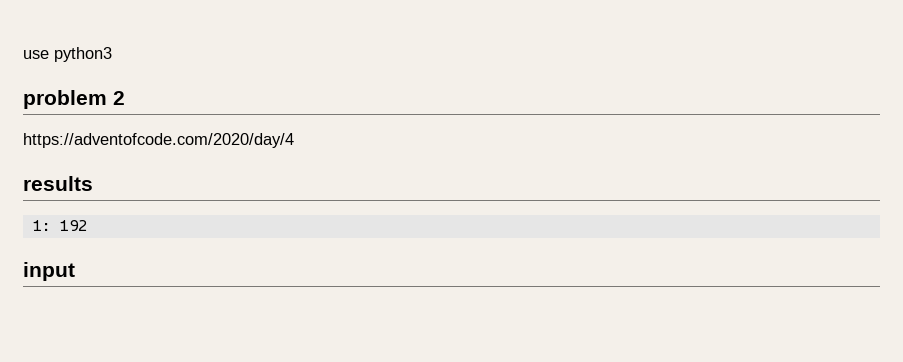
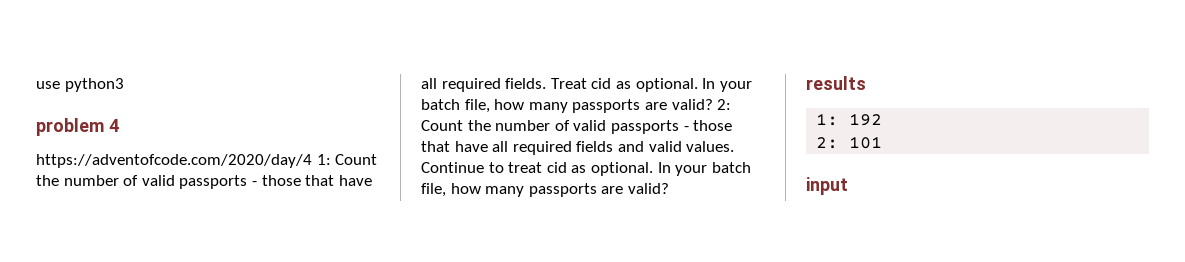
[113,91,125,105] 2 -> [108,119,119,132] 4
(294, 140) none -> [316,154,378,165] [36,175,372,189] [421,78,752,92] [421,99,732,113] [421,120,733,134] [421,141,735,155] [421,162,751,176] [421,183,669,197] 1: Count the number of valid passports - those that have all required fields. Treat cid as optional. In your batch file, how many passports are valid? 2: Count the number of valid passports - those that have all required fields and valid values. Continue to treat cid as optional. In your batch file, how many passports are valid?
(87, 225) none -> [816,136,883,149] // 2: 101

